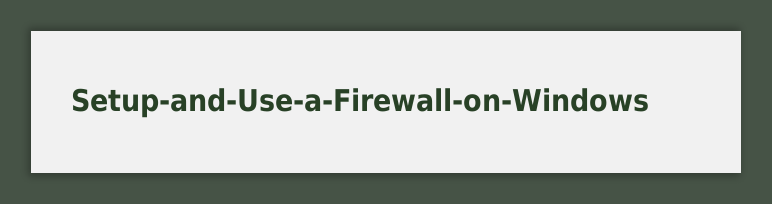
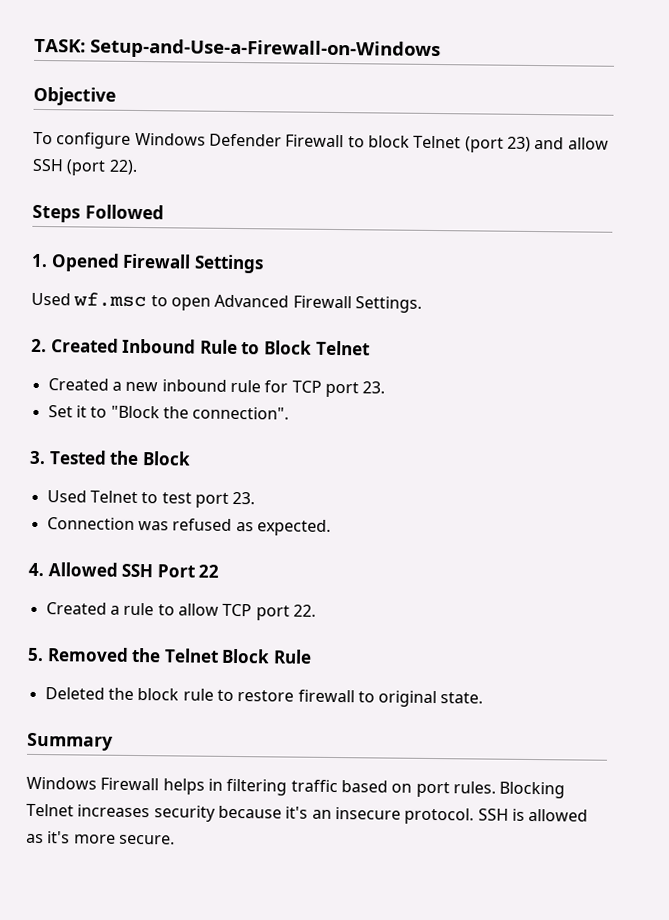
(71, 103) none -> [34,38,86,53] TASK:
(649, 103) none -> [33,86,116,106] [33,131,609,153] [32,158,138,176] [32,204,164,223] [31,253,264,274] [31,292,422,313] [31,338,370,356] [47,378,386,398] [47,405,290,420] [29,450,191,466] [46,490,256,508] [46,517,331,536] [28,562,220,578] [45,602,316,621] [27,647,312,664] [44,687,484,708] [27,732,113,751] [26,776,566,799] [26,803,589,825] [26,831,175,845] // Objective // To configure Windows Defender Firewall to block Telnet (port 23) and allow SSH (port 22). // Steps Followed // 1. Opened Firewall Settings // Used wf.msc to open Advanced Firewall Settings. // 2. Created Inbound Rule to Block Telnet // Created a new inbound rule for TCP port 23. // Set it to "Block the connection". // 3. Tested the Block // Used Telnet to test port 23. // Connection was refused as expected. // 4. Allowed SSH Port 22 // Created a rule to allow TCP port 22. // 5. Removed the Telnet Block Rule // Deleted the block rule to restore firewall to original state. // Summary // Windows Firewall helps in filtering traffic based on port rules. Blocking Telnet increases security because it's an insecure protocol. SSH is allowed as it's more secure.

